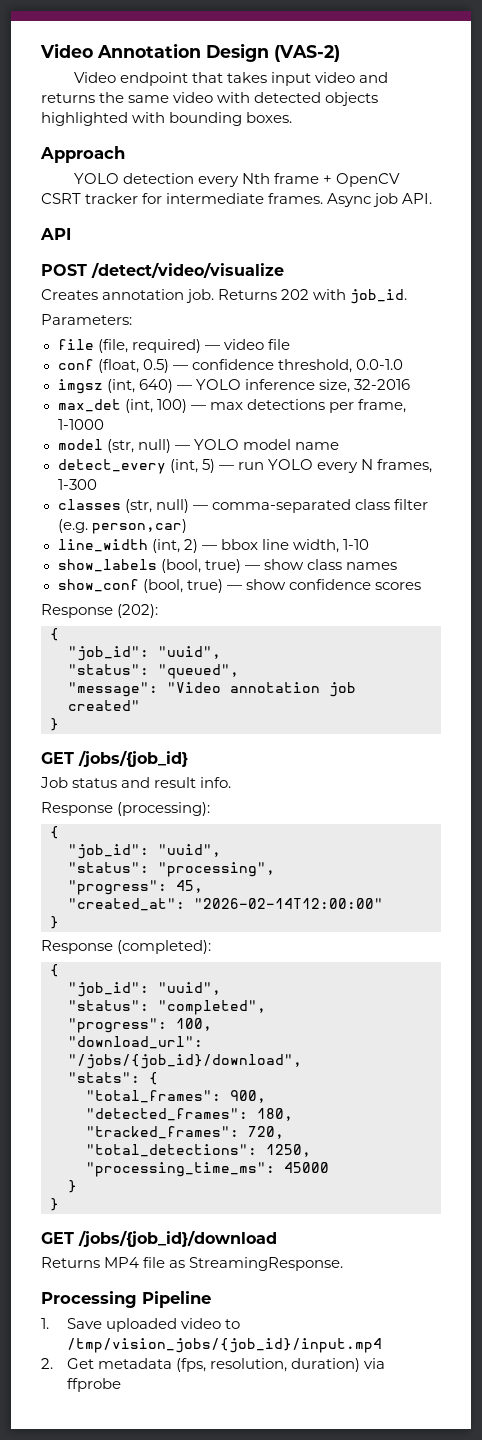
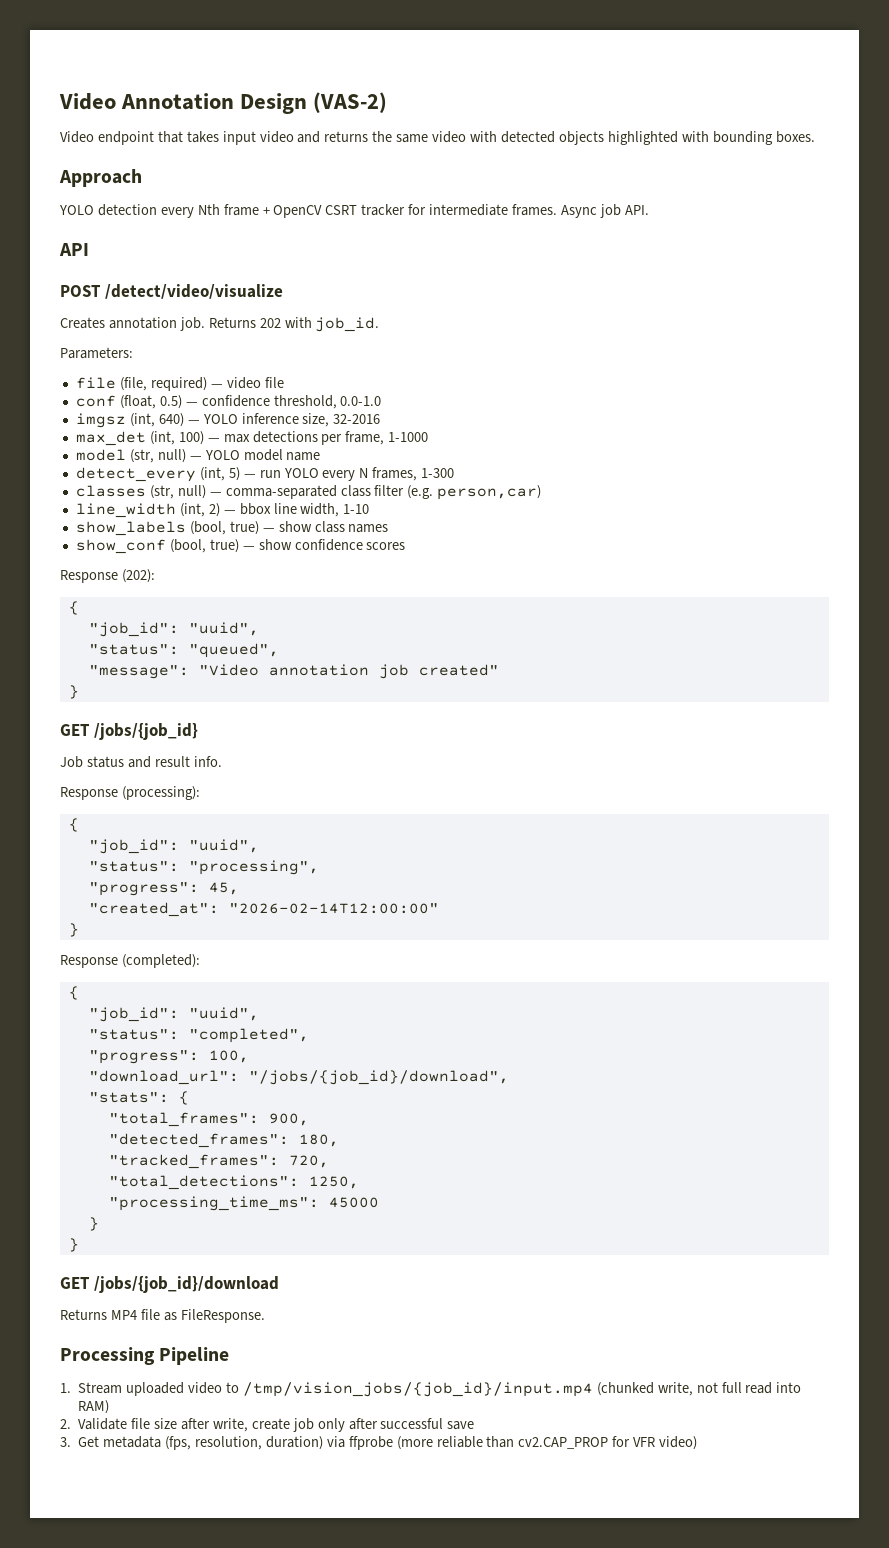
[189,1257,344,1271] StreamingResponse. -> [180,1309,265,1323] FileResponse.
[66,1318,102,1329] Save -> [78,1382,123,1394] Stream
[41,1358,53,1369] // 2. -> [596,1382,802,1396] [78,1400,110,1414] [60,1418,475,1432] [60,1437,71,1447] (chunked write, not full read into RAM) // 2. Validate file size after write, create job only after successful save // 3.
(121, 1385) none -> [396,1436,698,1450] (more reliable than cv2.CAP_PROP for VFR video)

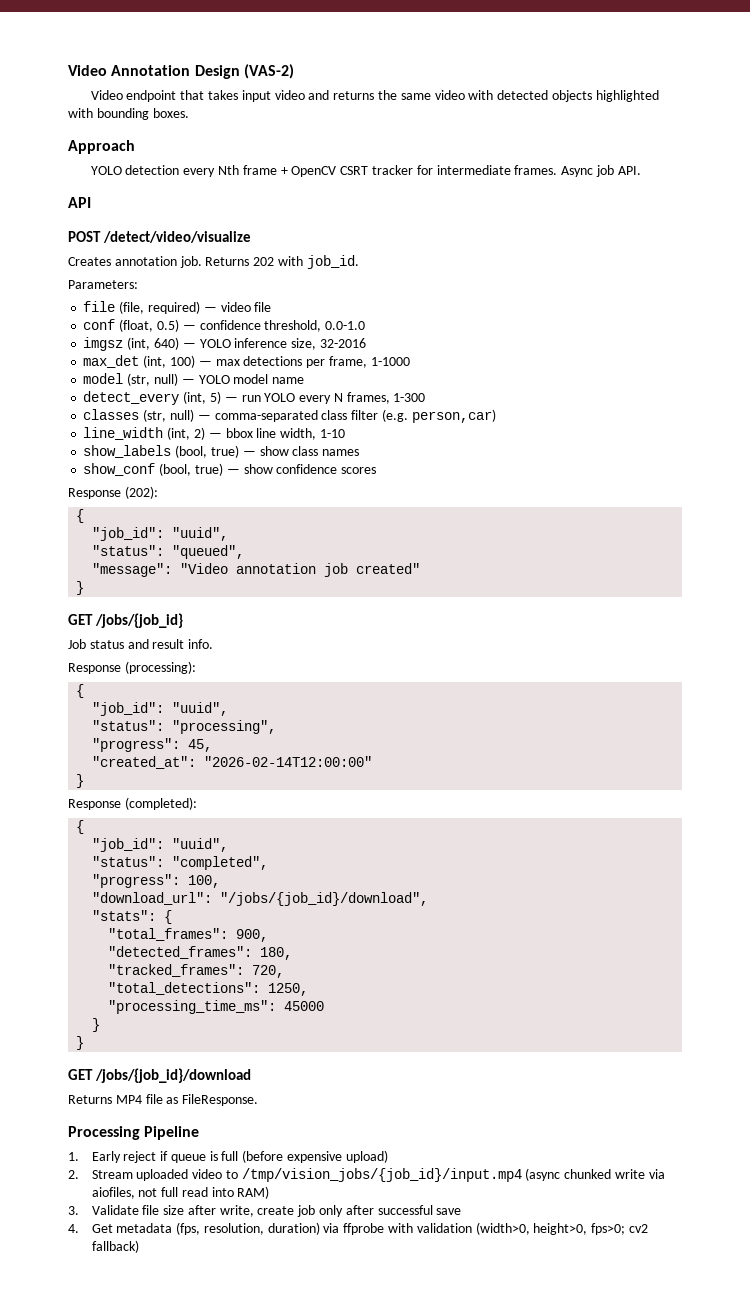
(71, 1388) none -> [91,1150,388,1163] [68,1170,79,1179] Early reject if queue is full (before expensive upload) // 2.
[596,1382,693,1396] (chunked write, -> [525,1168,665,1181] [91,1187,135,1199] (async chunked write via aiofiles,
[60,1419,71,1429] 2. -> [68,1206,79,1215] 3.
[60,1437,71,1447] 3. -> [68,1224,79,1233] 4.
[396,1436,698,1450] (more reliable than cv2.CAP_PROP for VFR video) -> [387,1222,648,1235] [91,1240,139,1253] with validation (width>0, height>0, fps>0; cv2 fallback)

